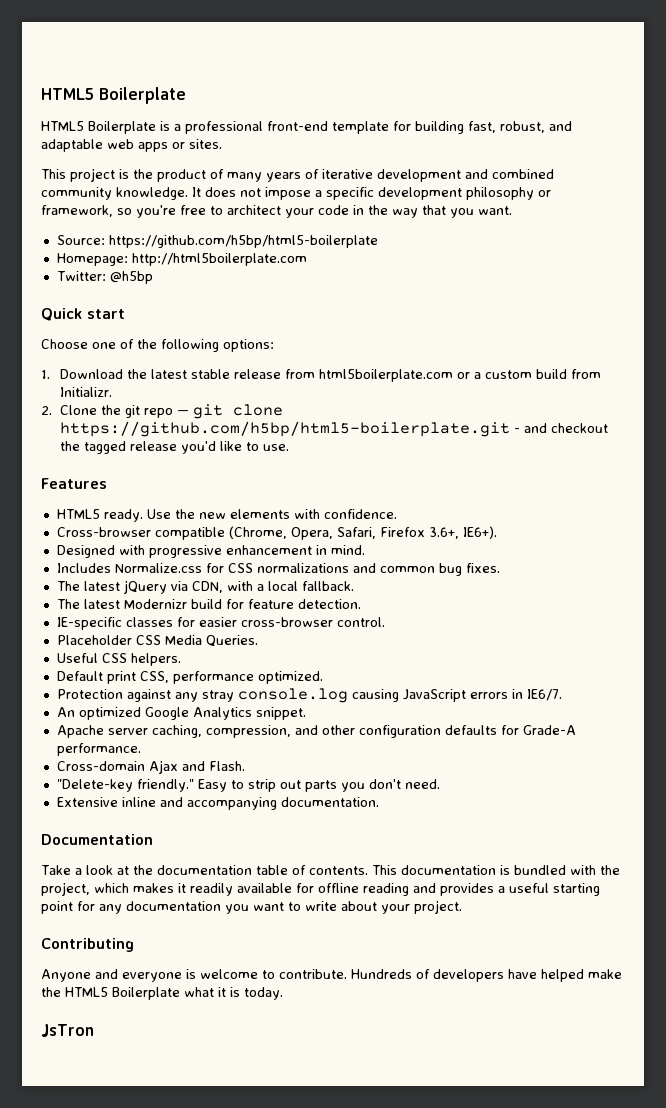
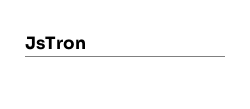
[41,87,186,104] [41,121,572,134] [41,139,222,152] [41,168,554,182] [41,187,551,200] [41,205,512,218] [56,235,378,248] [56,253,307,266] [56,271,153,284] [41,308,125,321] [41,339,274,352] [41,369,602,382] [60,387,113,397] [41,404,284,419] [60,421,609,437] [60,441,290,454] [41,478,107,489] [56,509,397,522] [56,526,497,540] [56,545,365,558] [56,563,500,576] [56,580,354,594] [56,599,361,609] [56,617,385,630] [56,635,258,647] [56,653,181,666] [56,671,323,684] [56,688,562,703] [56,707,306,720] [56,725,576,738] [56,743,141,756] [56,760,245,774] [56,779,440,792] [56,797,379,810] [41,834,153,845] [41,865,620,875] [41,882,600,896] [41,900,462,914] [41,938,134,952] [41,969,622,982] [41,987,283,1000] HTML5 Boilerplate // HTML5 Boilerplate is a professional front-end template for building fast, robust, and adaptable web apps or sites. // This project is the product of many years of iterative development and combined community knowledge. It does not impose a specific development philosophy or framework, so you're free to architect your code in the way that you want. // Source: https://github.com/h5bp/html5-boilerplate // Homepage: http://html5boilerplate.com // Twitter: @h5bp // Quick start // Choose one of the following options: // 1. Download the latest stable release from html5boilerplate.com or a custom build from Initializr. // 2. Clone the git repo — git clone https://github.com/h5bp/html5-boilerplate.git - and checkout the tagged release you'd like to use. // Features // HTML5 ready. Use the new elements with confidence. // Cross-browser compatible (Chrome, Opera, Safari, Firefox 3.6+, IE6+). // Designed with progressive enhancement in mind. // Includes Normalize.css for CSS normalizations and common bug fixes. // The latest jQuery via CDN, with a local fallback. // The latest Modernizr build for feature detection. // IE-specific classes for easier cross-browser control. // Placeholder CSS Media Queries. // Useful CSS helpers. // Default print CSS, performance optimized. // Protection against any stray console.log causing JavaScript errors in IE6/7. // An optimized Google Analytics snippet. // Apache server caching, compression, and other configuration defaults for Grade-A performance. // Cross-domain Ajax and Flash. // "Delete-key friendly." Easy to strip out parts you don't need. // Extensive inline and accompanying documentation. // Documentation // Take a look at the documentation table of contents. This documentation is bundled with the project, which makes it readily available for offline reading and provides a useful starting point for any documentation you want to write about your project. // Contributing // Anyone and everyone is welcome to contribute. Hundreds of developers have helped make the HTML5 Boilerplate what it is today. // -> (25, 43) none

